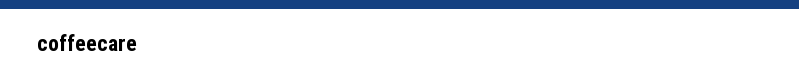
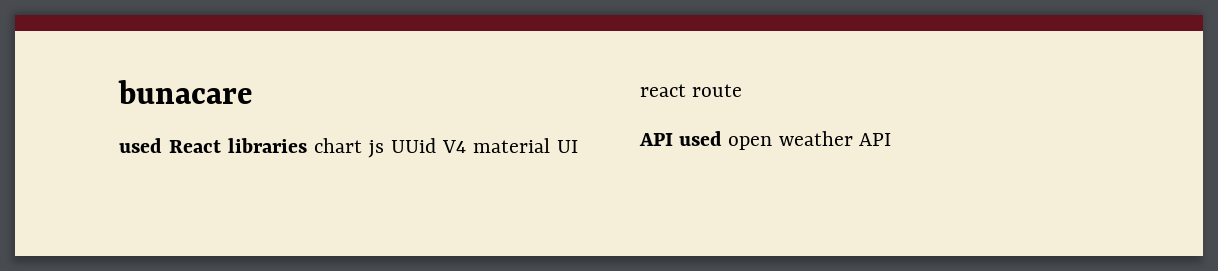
[37,34,137,51] coffeecare -> [118,80,253,104] [119,138,578,158] [640,84,743,97] [639,131,891,150] bunacare // used React libraries chart js UUid V4 material UI react route // API used open weather API

